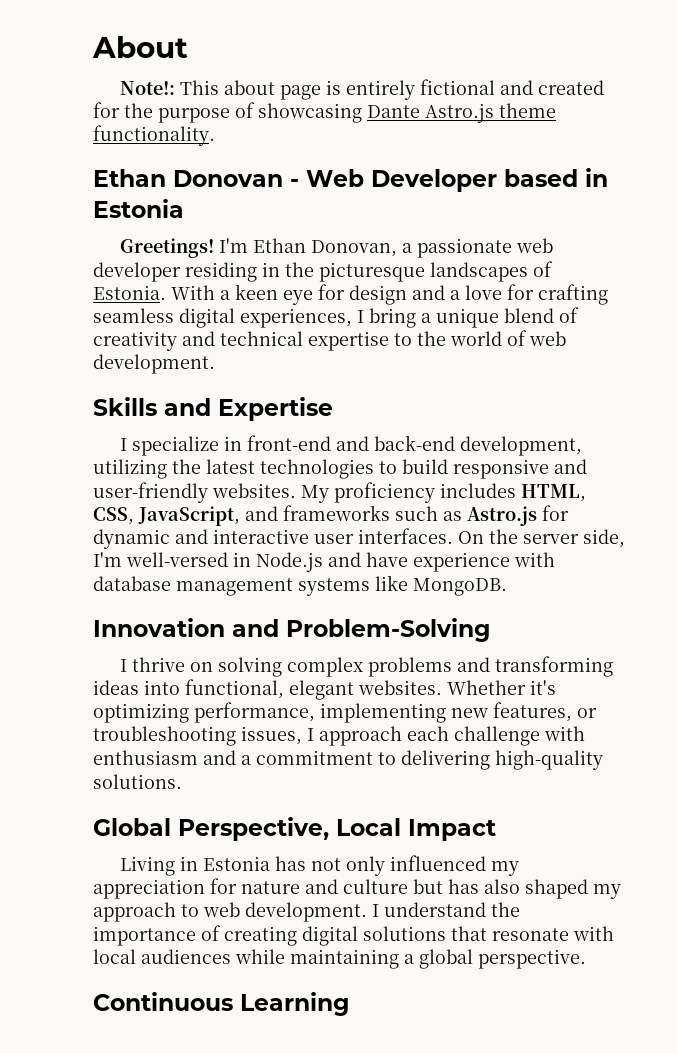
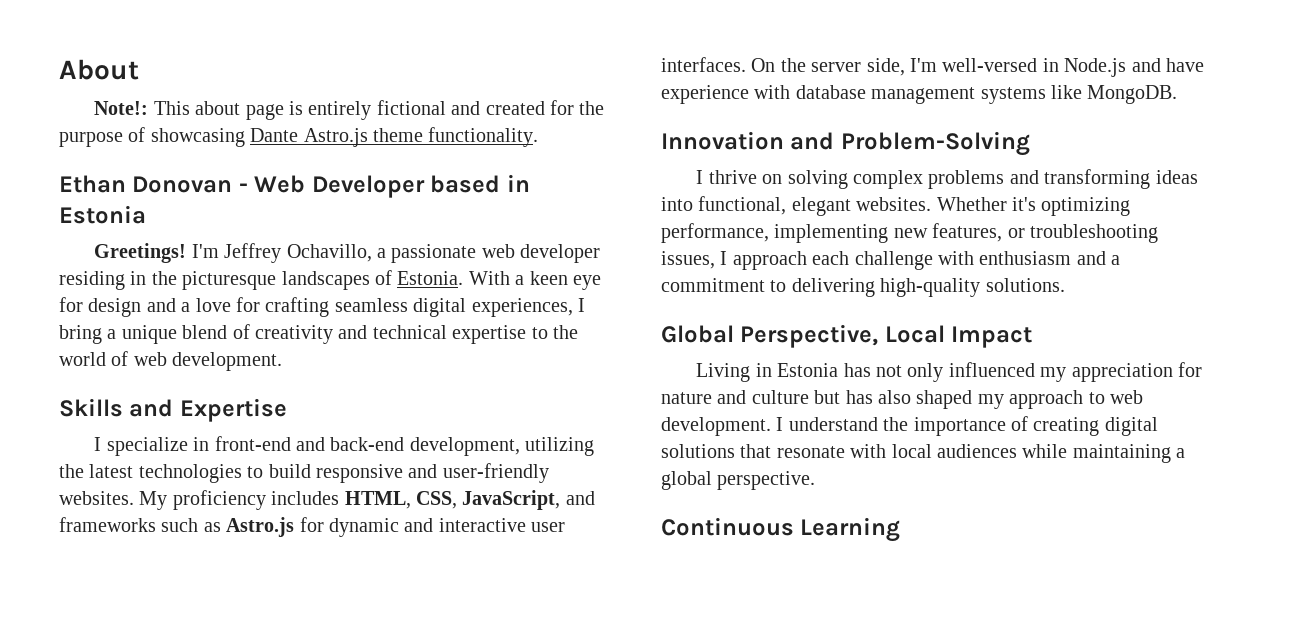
[253,238,398,257] Ethan Donovan, -> [224,243,372,263] Jeffrey Ochavillo,

